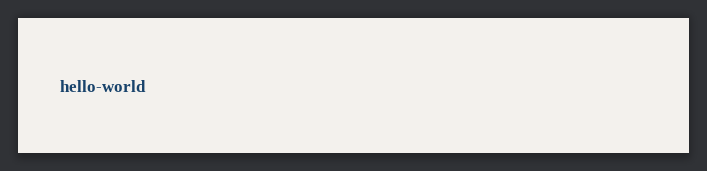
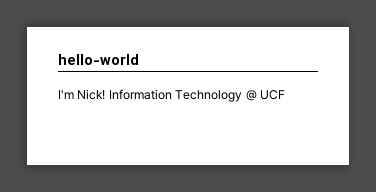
(146, 86) none -> [58,89,285,102] // I'm Nick! Information Technology @ UCF

